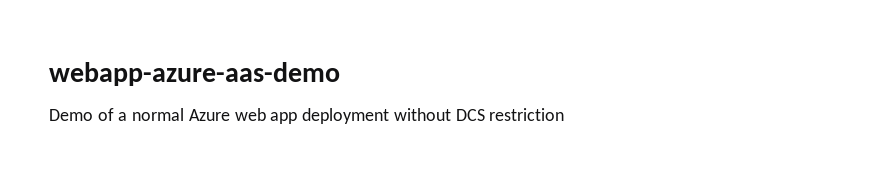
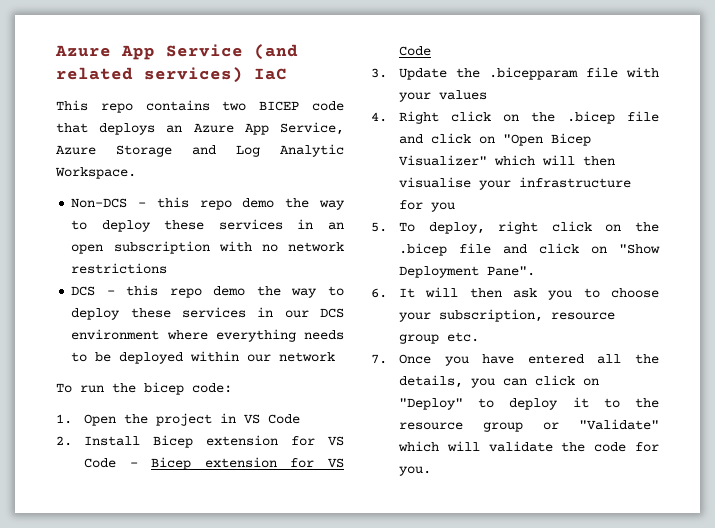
[49,62,340,86] [49,108,565,124] webapp-azure-aas-demo // Demo of a normal Azure web app deployment without DCS restriction -> [55,44,298,60] [56,67,287,83] [56,100,344,113] [56,122,344,135] [56,144,344,157] [55,167,136,179] [71,197,346,210] [71,219,344,232] [71,241,344,254] [71,263,168,274] [71,285,344,298] [71,307,344,320] [71,329,345,342] [71,351,336,364] [56,382,232,395] [56,413,300,426] [56,435,344,448] [83,457,345,470] [398,46,431,56] [371,67,659,80] [398,90,487,102] [371,111,659,124] [398,133,591,146] [398,155,615,166] [398,177,631,190] [398,200,455,212] [371,221,659,234] [398,243,660,256] [398,266,535,278] [371,287,659,300] [398,309,615,322] [398,332,479,344] [371,354,659,366] [398,375,599,388] [398,397,659,410] [398,419,659,432] [397,441,659,452] [398,466,431,476] Azure App Service (and related services) IaC // This repo contains two BICEP code that deploys an Azure App Service, Azure Storage and Log Analytic Workspace. // Non-DCS - this repo demo the way to deploy these services in an open subscription with no network restrictions // DCS - this repo demo the way to deploy these services in our DCS environment where everything needs to be deployed within our network // To run the bicep code: // 1. Open the project in VS Code // 2. Install Bicep extension for VS Code - Bicep extension for VS Code // 3. Update the .bicepparam file with your values // 4. Right click on the .bicep file and click on "Open Bicep Visualizer" which will then visualise your infrastructure for you // 5. To deploy, right click on the .bicep file and click on "Show Deployment Pane". // 6. It will then ask you to choose your subscription, resource group etc. // 7. Once you have entered all the details, you can click on "Deploy" to deploy it to the resource group or "Validate" which will validate the code for you.

